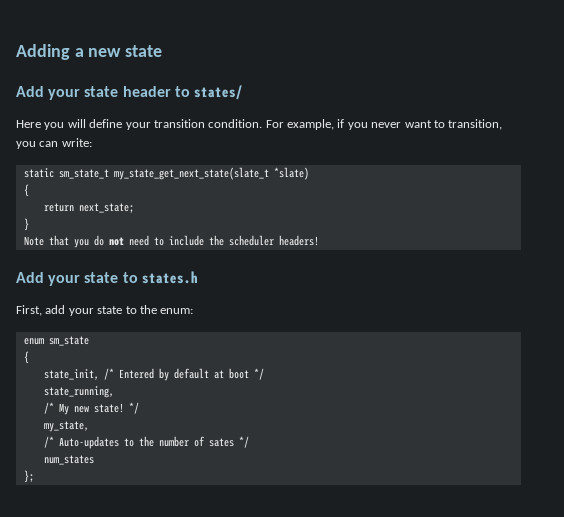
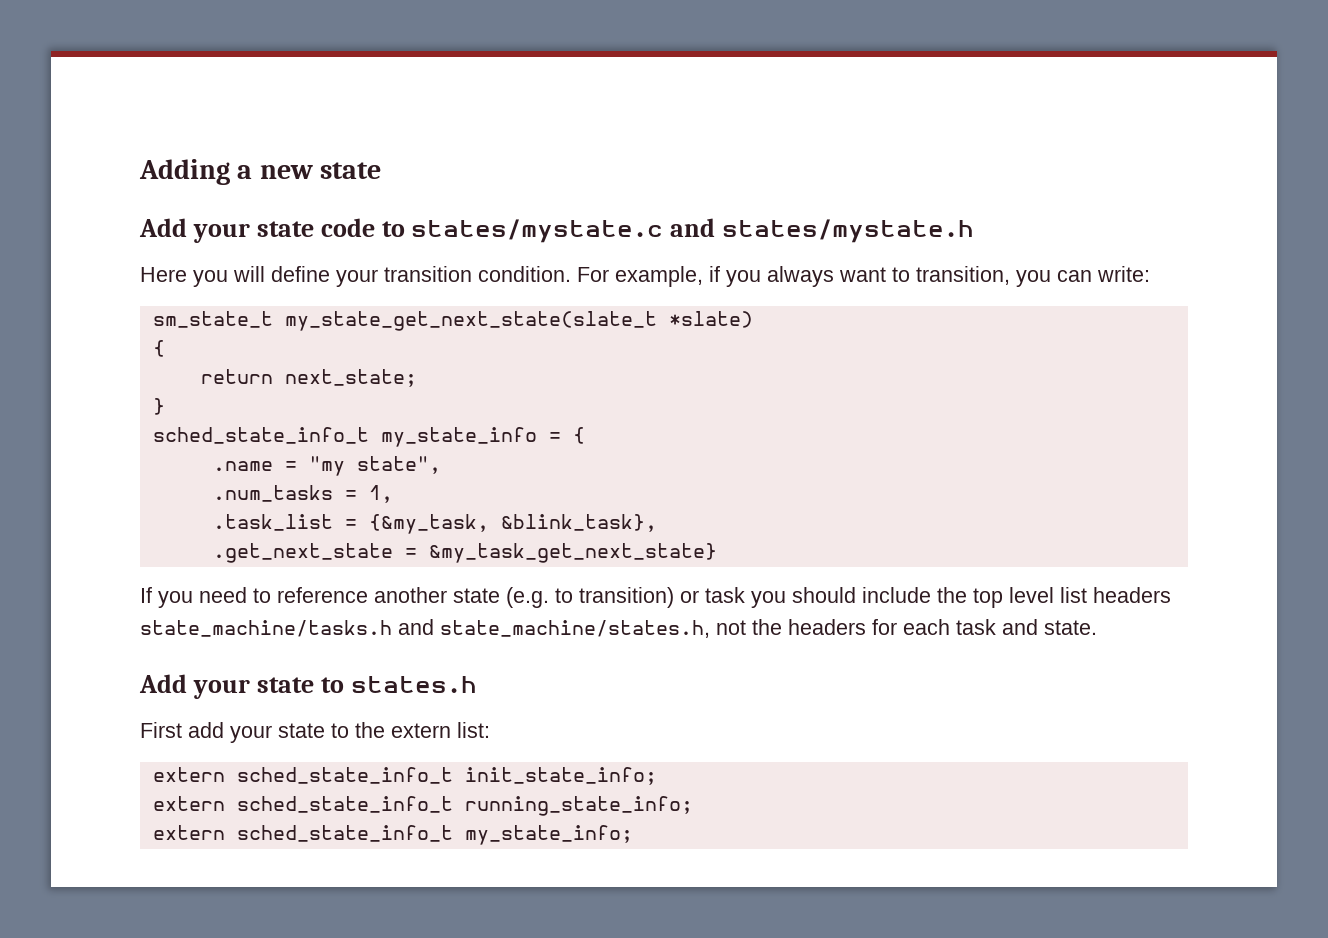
[122,85,243,100] header to states/ -> [320,218,975,243] code to states/mystate.c and states/mystate.h
[371,122,402,128] never -> [767,266,834,287] always
[23,168,54,178] static -> (1150, 274) none
[23,235,319,248] Note that you do not need to include the scheduler headers! -> [152,427,585,447] [212,456,441,476] [212,485,393,503] [212,514,657,534] [212,543,717,563] [140,587,1171,608] [140,619,1097,638] sched_state_info_t my_state_info = { // .name = "my state", // .num_tasks = 1, // .task_list = {&my_task, &blink_task}, // .get_next_state = &my_task_get_next_state} // If you need to reference another state (e.g. to transition) or task you should include the top level list headers state_machine/tasks.h and state_machine/states.h, not the headers for each task and state.
[16,305,42,316] First, -> [140,722,182,738] First
[160,308,194,314] [23,336,89,346] [23,351,29,364] [43,368,264,381] [43,386,114,398] [43,402,139,415] [43,421,89,432] [43,436,249,449] [43,455,94,465] [23,470,34,483] enum: // enum sm_state // { // state_init, /* Entered by default at boot */ // state_running, // /* My new state! */ // my_state, // /* Auto-updates to the number of sates */ // num_states // }; -> [391,722,490,738] [152,767,657,785] [152,796,693,816] [152,825,633,845] extern list: // extern sched_state_info_t init_state_info; // extern sched_state_info_t running_state_info; // extern sched_state_info_t my_state_info;

